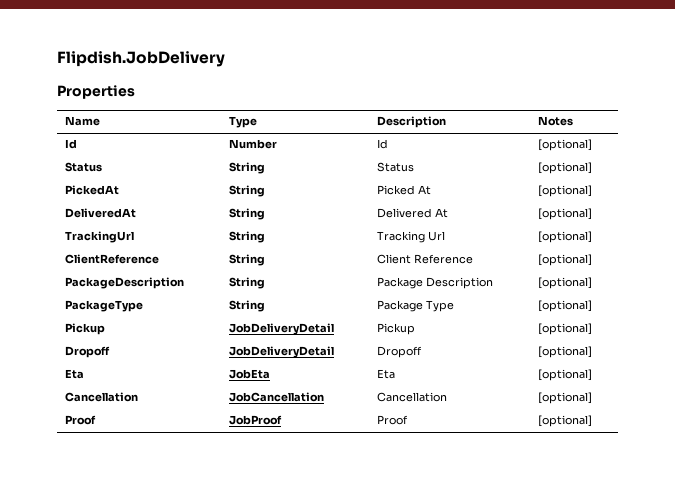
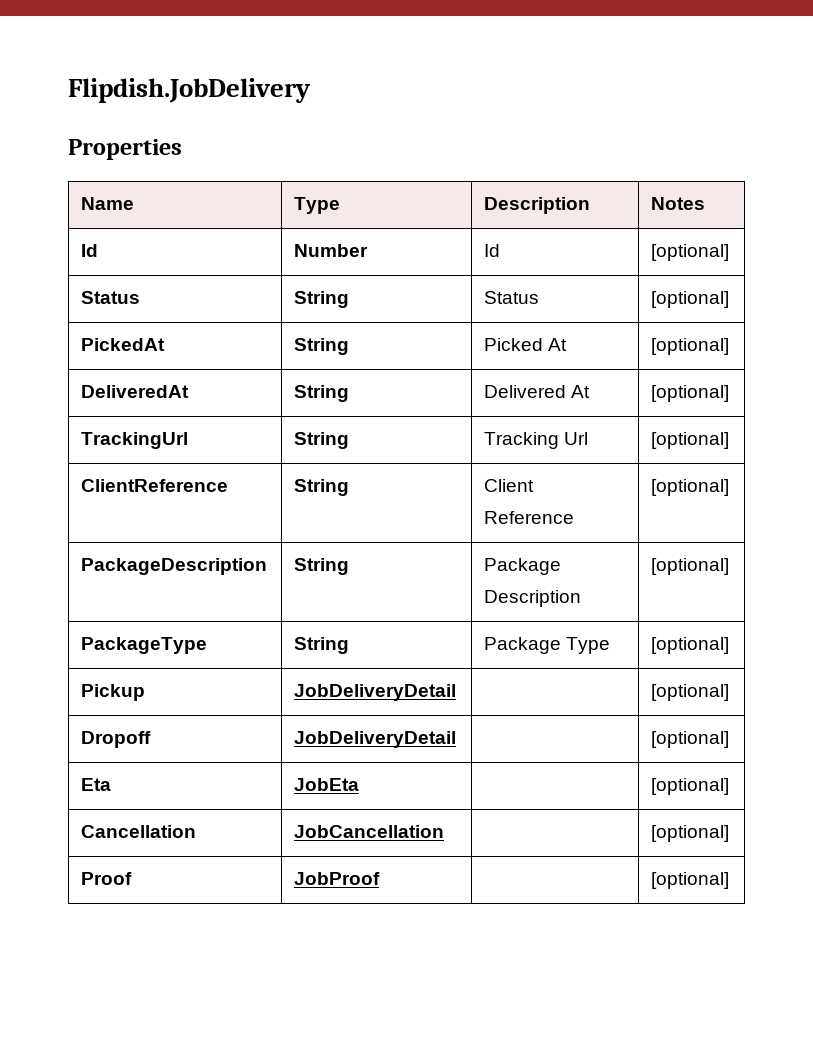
[377,323,416,335] Pickup -> (457, 692) none
[377,346,423,358] Dropoff -> (457, 739) none
[377,369,396,379] Eta -> (360, 784) none
[377,392,448,402] Cancellation -> (445, 831) none
[377,415,409,425] Proof -> (381, 878) none

